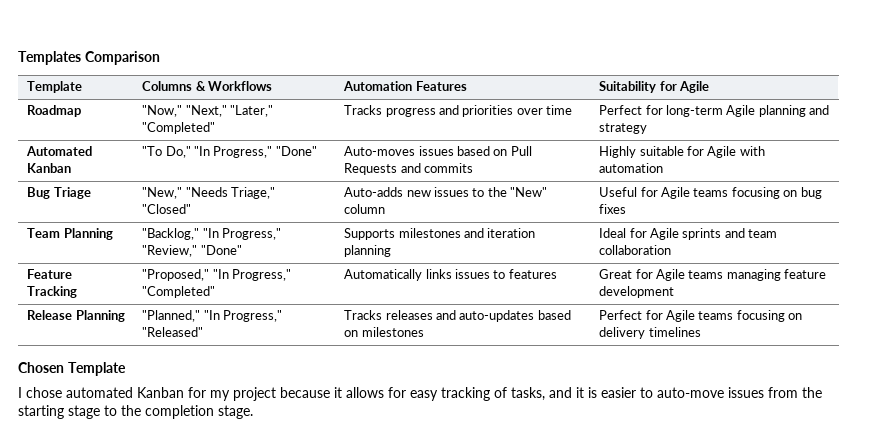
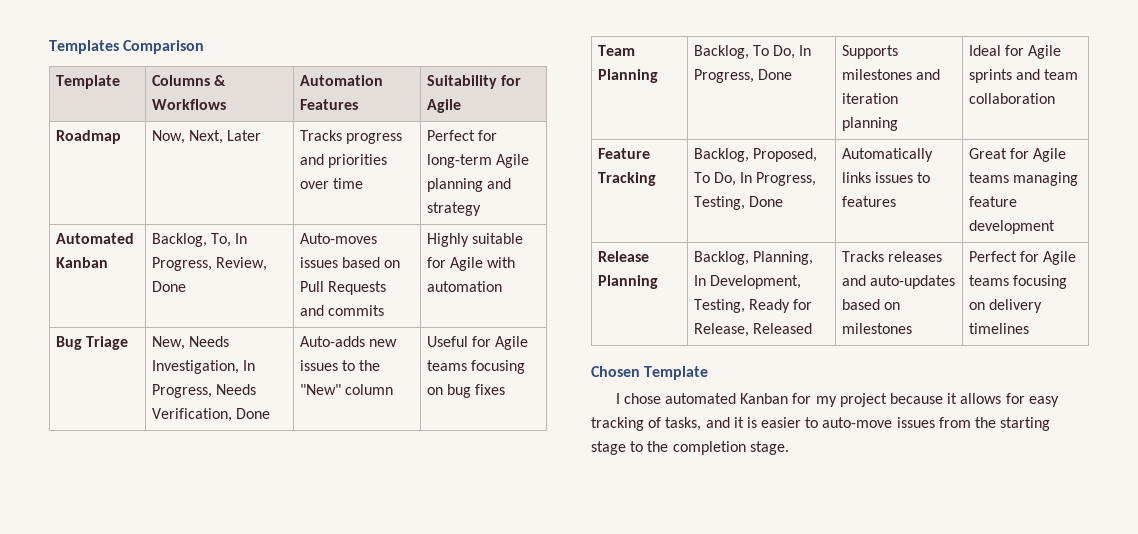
[142,105,274,117] [142,122,216,134] "Now," "Next," "Later," "Completed" -> [151,130,262,144] Now, Next, Later
[142,146,317,158] "To Do," "In Progress," "Done" -> [151,233,248,247] [151,257,268,271] [151,281,186,292] Backlog, To, In Progress, Review, Done
[142,187,276,199] [142,204,192,214] "New," "Needs Triage," "Closed" -> [151,336,230,350] [151,360,256,374] [151,384,257,398] [151,408,271,422] New, Needs Investigation, In Progress, Needs Verification, Done
[142,228,282,240] [142,245,242,257] "Backlog," "In Progress," "Review," "Done" -> [693,45,812,59] [693,69,793,83] Backlog, To Do, In Progress, Done
[142,269,292,281] [142,286,216,298] "Proposed," "In Progress," "Completed" -> [693,148,818,162] [693,172,817,186] [693,196,784,210] Backlog, Proposed, To Do, In Progress, Testing, Done
[142,310,283,322] [142,327,204,337] "Planned," "In Progress," "Released" -> [693,251,814,265] [693,275,802,289] [693,299,813,313] [693,323,813,337] Backlog, Planning, In Development, Testing, Ready for Release, Released

